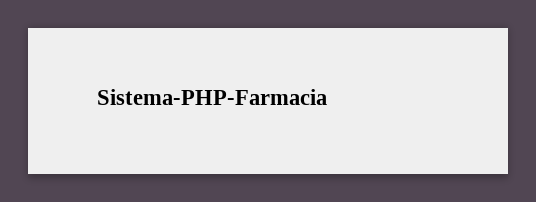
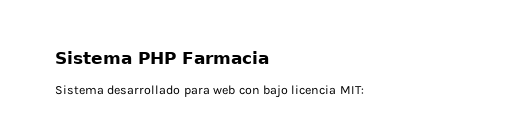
[97,89,327,105] Sistema-PHP-Farmacia -> [55,51,269,64] [55,85,364,98] Sistema PHP Farmacia // Sistema desarrollado para web con bajo licencia MIT:

